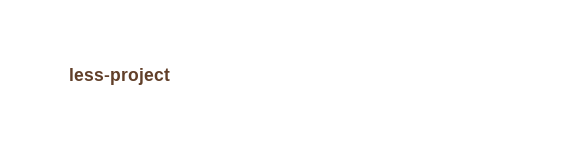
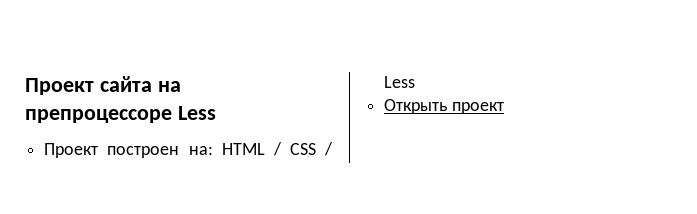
[69,68,170,85] less-project -> [25,76,181,95] [25,106,216,123] [44,142,333,158] [384,76,416,88] [384,99,504,114] Проект сайта на препроцессоре Less // Проект построен на: HTML / CSS / Less // Открыть проект

